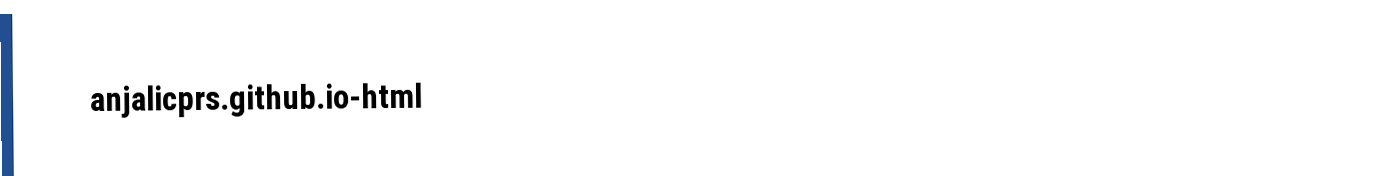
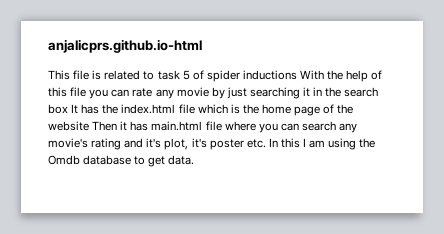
(423, 100) none -> [48,70,383,82] [48,87,379,99] [48,104,354,116] [48,121,358,133] [48,138,376,150] [48,155,195,167] // This file is related to task 5 of spider inductions With the help of this file you can rate any movie by just searching it in the search box It has the index.html file which is the home page of the website Then it has main.html file where you can search any movie's rating and it's plot, it's poster etc. In this I am using the Omdb database to get data.

